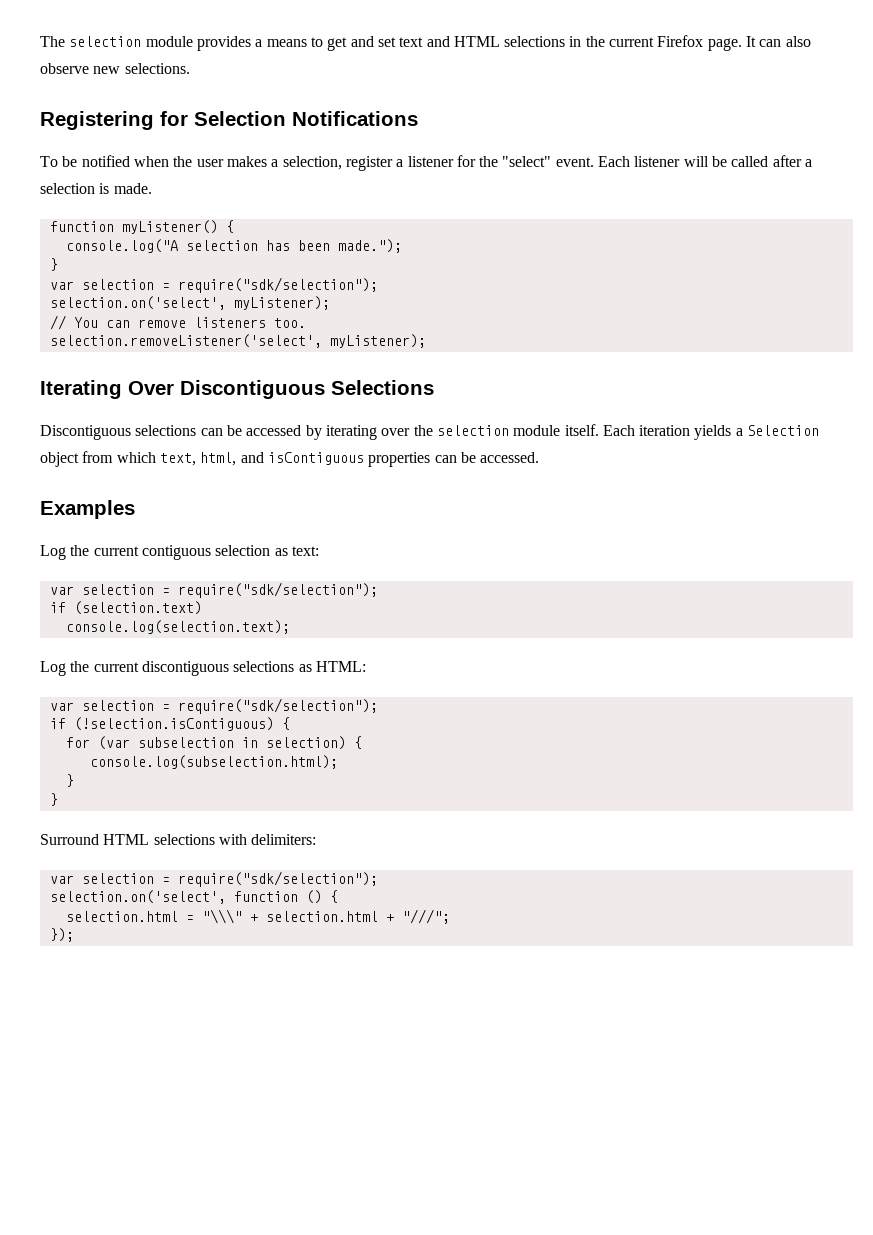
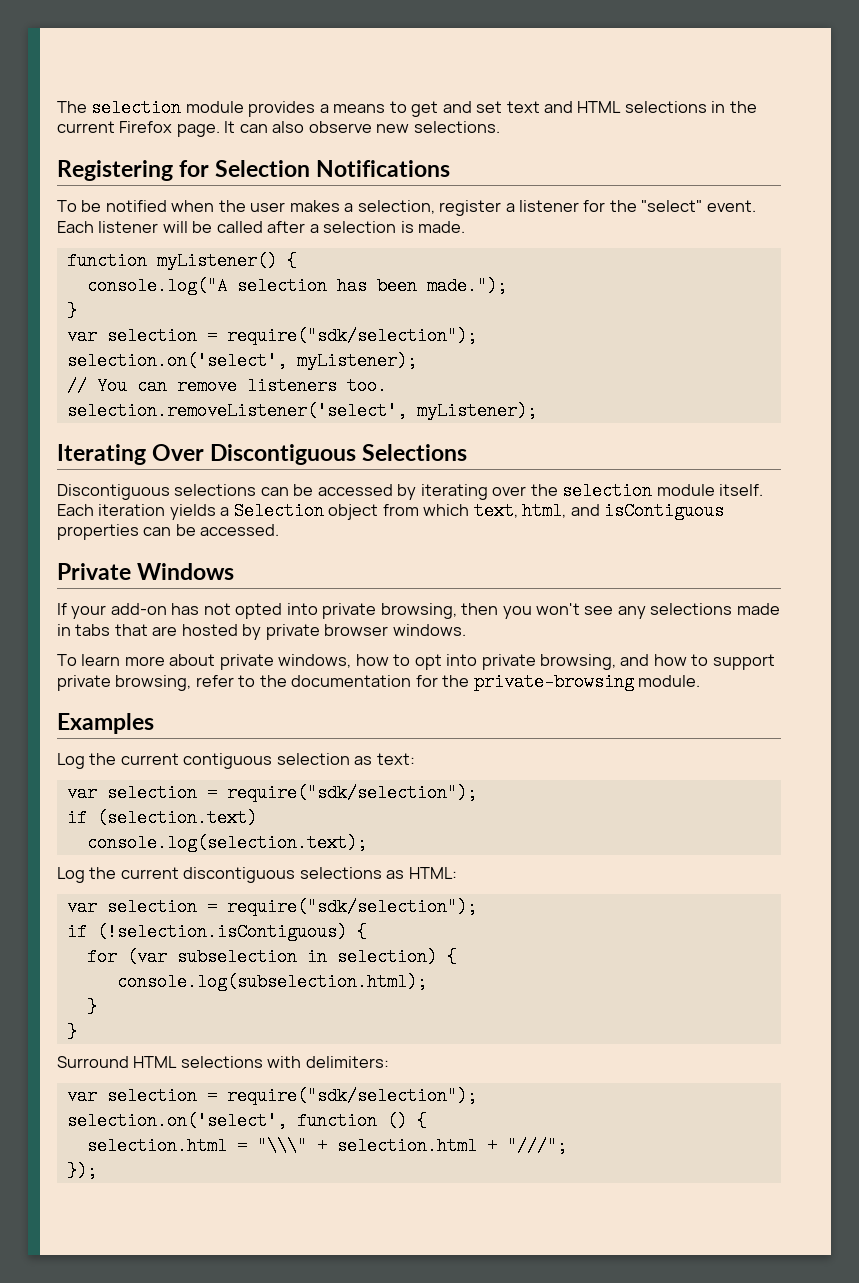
(540, 457) none -> [57,563,235,580] [57,603,780,619] [57,624,466,640] [57,654,775,670] [57,673,701,691] // Private Windows // If your add-on has not opted into private browsing, then you won't see any selections made in tabs that are hosted by private browser windows. // To learn more about private windows, how to opt into private browsing, and how to support private browsing, refer to the documentation for the private-browsing module.

